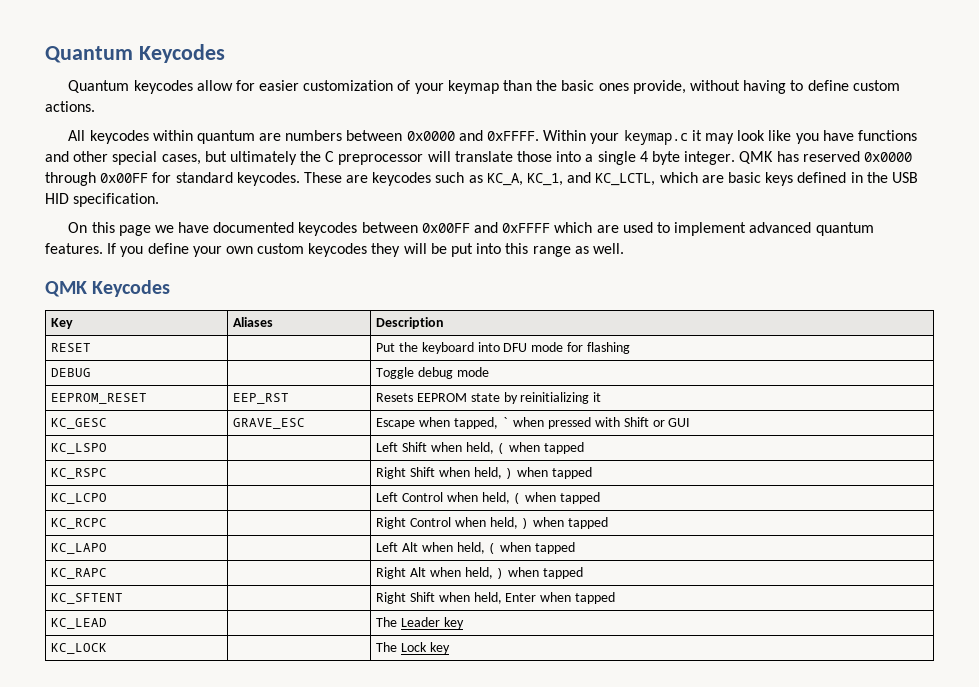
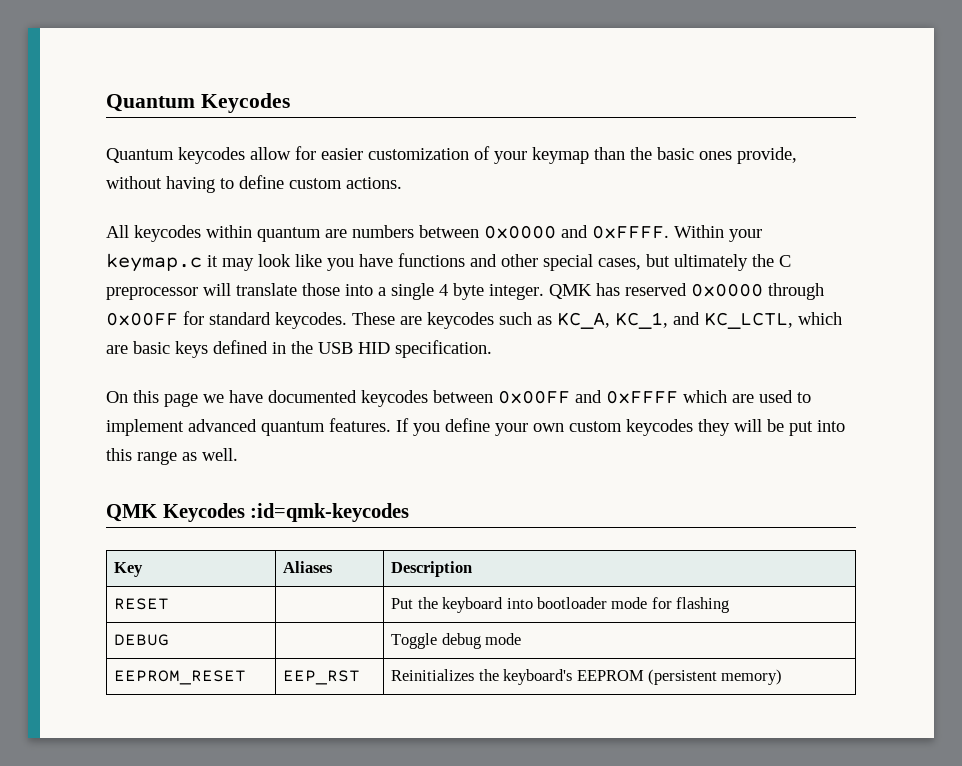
(171, 288) none -> [250,503,410,522] :id=qmk-keycodes
[503,343,528,352] DFU -> [537,597,608,609] bootloader
[376,392,602,404] [51,418,108,429] [233,418,306,429] [376,417,691,429] [51,443,108,454] [376,442,585,454] [51,468,108,479] [376,467,593,479] [51,493,108,504] [376,492,601,504] [51,518,108,529] [376,517,609,529] [51,543,108,554] [376,542,576,554] [51,568,108,579] [376,567,584,579] [51,593,124,604] [376,592,616,604] [51,618,108,629] [376,617,464,629] [51,643,108,654] [376,642,450,654] Resets EEPROM state by reinitializing it // KC_GESC | GRAVE_ESC | Escape when tapped, ` when pressed with Shift or GUI // KC_LSPO | | Left Shift when held, ( when tapped // KC_RSPC | | Right Shift when held, ) when tapped // KC_LCPO | | Left Control when held, ( when tapped // KC_RCPC | | Right Control when held, ) when tapped // KC_LAPO | | Left Alt when held, ( when tapped // KC_RAPC | | Right Alt when held, ) when tapped // KC_SFTENT | | Right Shift when held, Enter when tapped // KC_LEAD | | The Leader key // KC_LOCK | | The Lock key -> [391,669,783,685] Reinitializes the keyboard's EEPROM (persistent memory)

